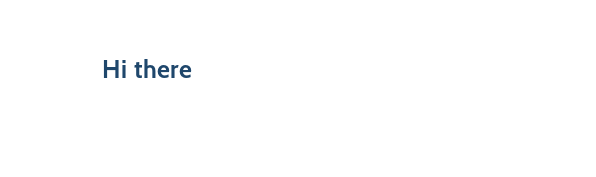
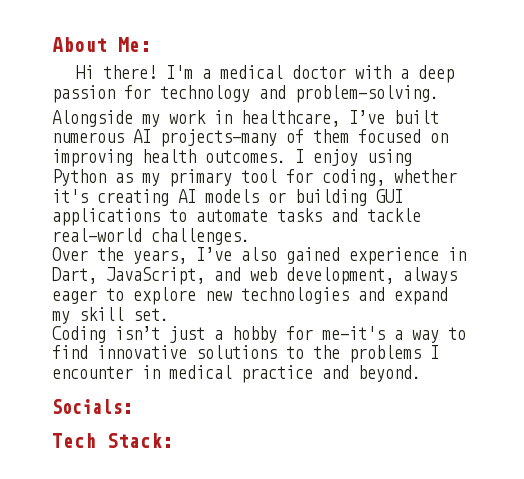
[102,59,192,78] Hi there -> [52,37,151,52] [75,65,454,83] [52,85,439,103] [52,110,439,127] [52,129,448,147] [52,149,412,167] [52,169,457,187] [52,189,403,206] [52,208,421,226] [52,228,250,245] [52,247,466,265] [52,267,457,285] [52,287,448,305] [52,307,169,324] [52,326,466,343] [52,345,439,363] [52,365,421,383] [52,399,132,414] [52,433,173,448] About Me: // Hi there! I'm a medical doctor with a deep passion for technology and problem-solving. // Alongside my work in healthcare, I’ve built numerous AI projects—many of them focused on improving health outcomes. I enjoy using Python as my primary tool for coding, whether it's creating AI models or building GUI applications to automate tasks and tackle real-world challenges. // Over the years, I’ve also gained experience in Dart, JavaScript, and web development, always eager to explore new technologies and expand my skill set. // Coding isn’t just a hobby for me—it's a way to find innovative solutions to the problems I encounter in medical practice and beyond. // Socials: // Tech Stack:

